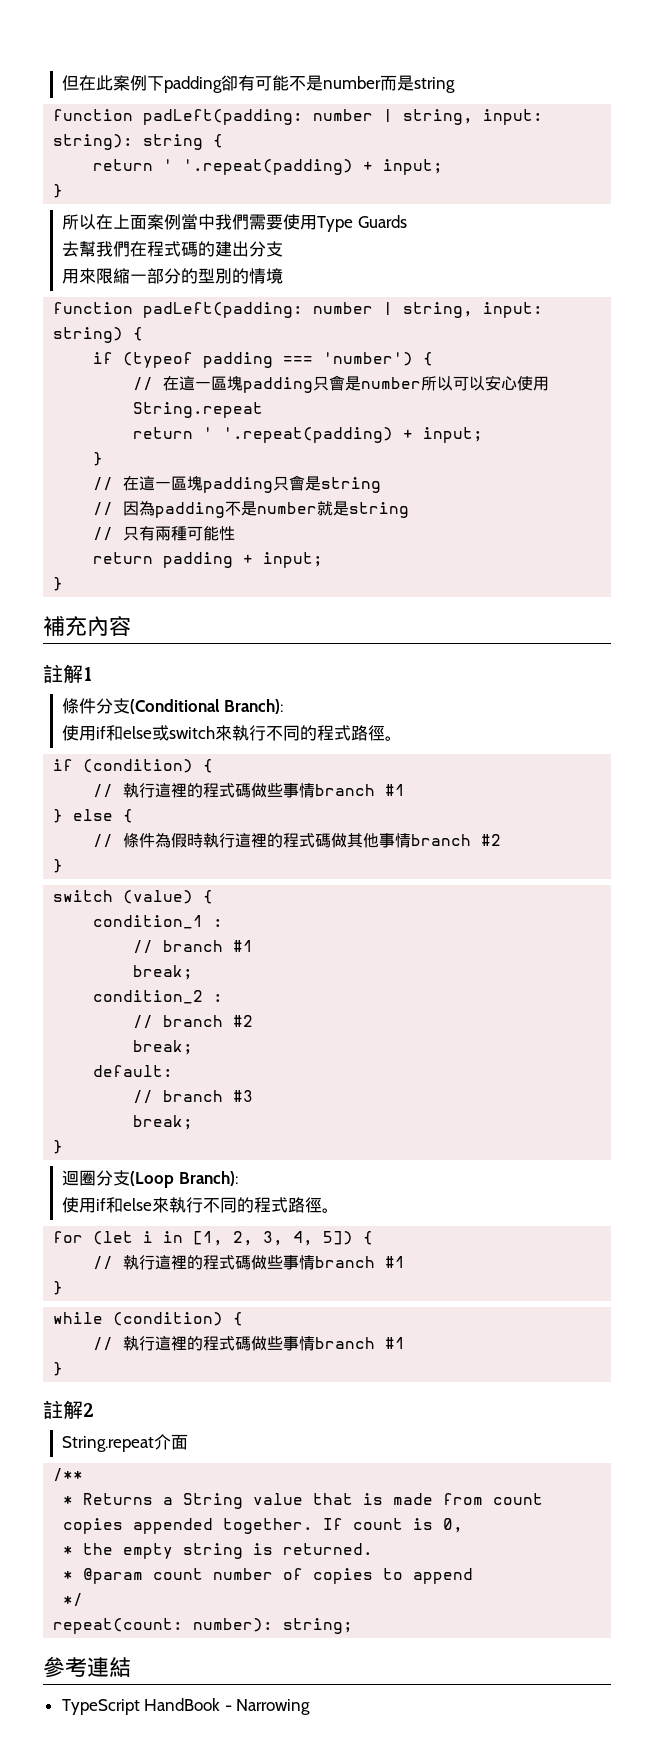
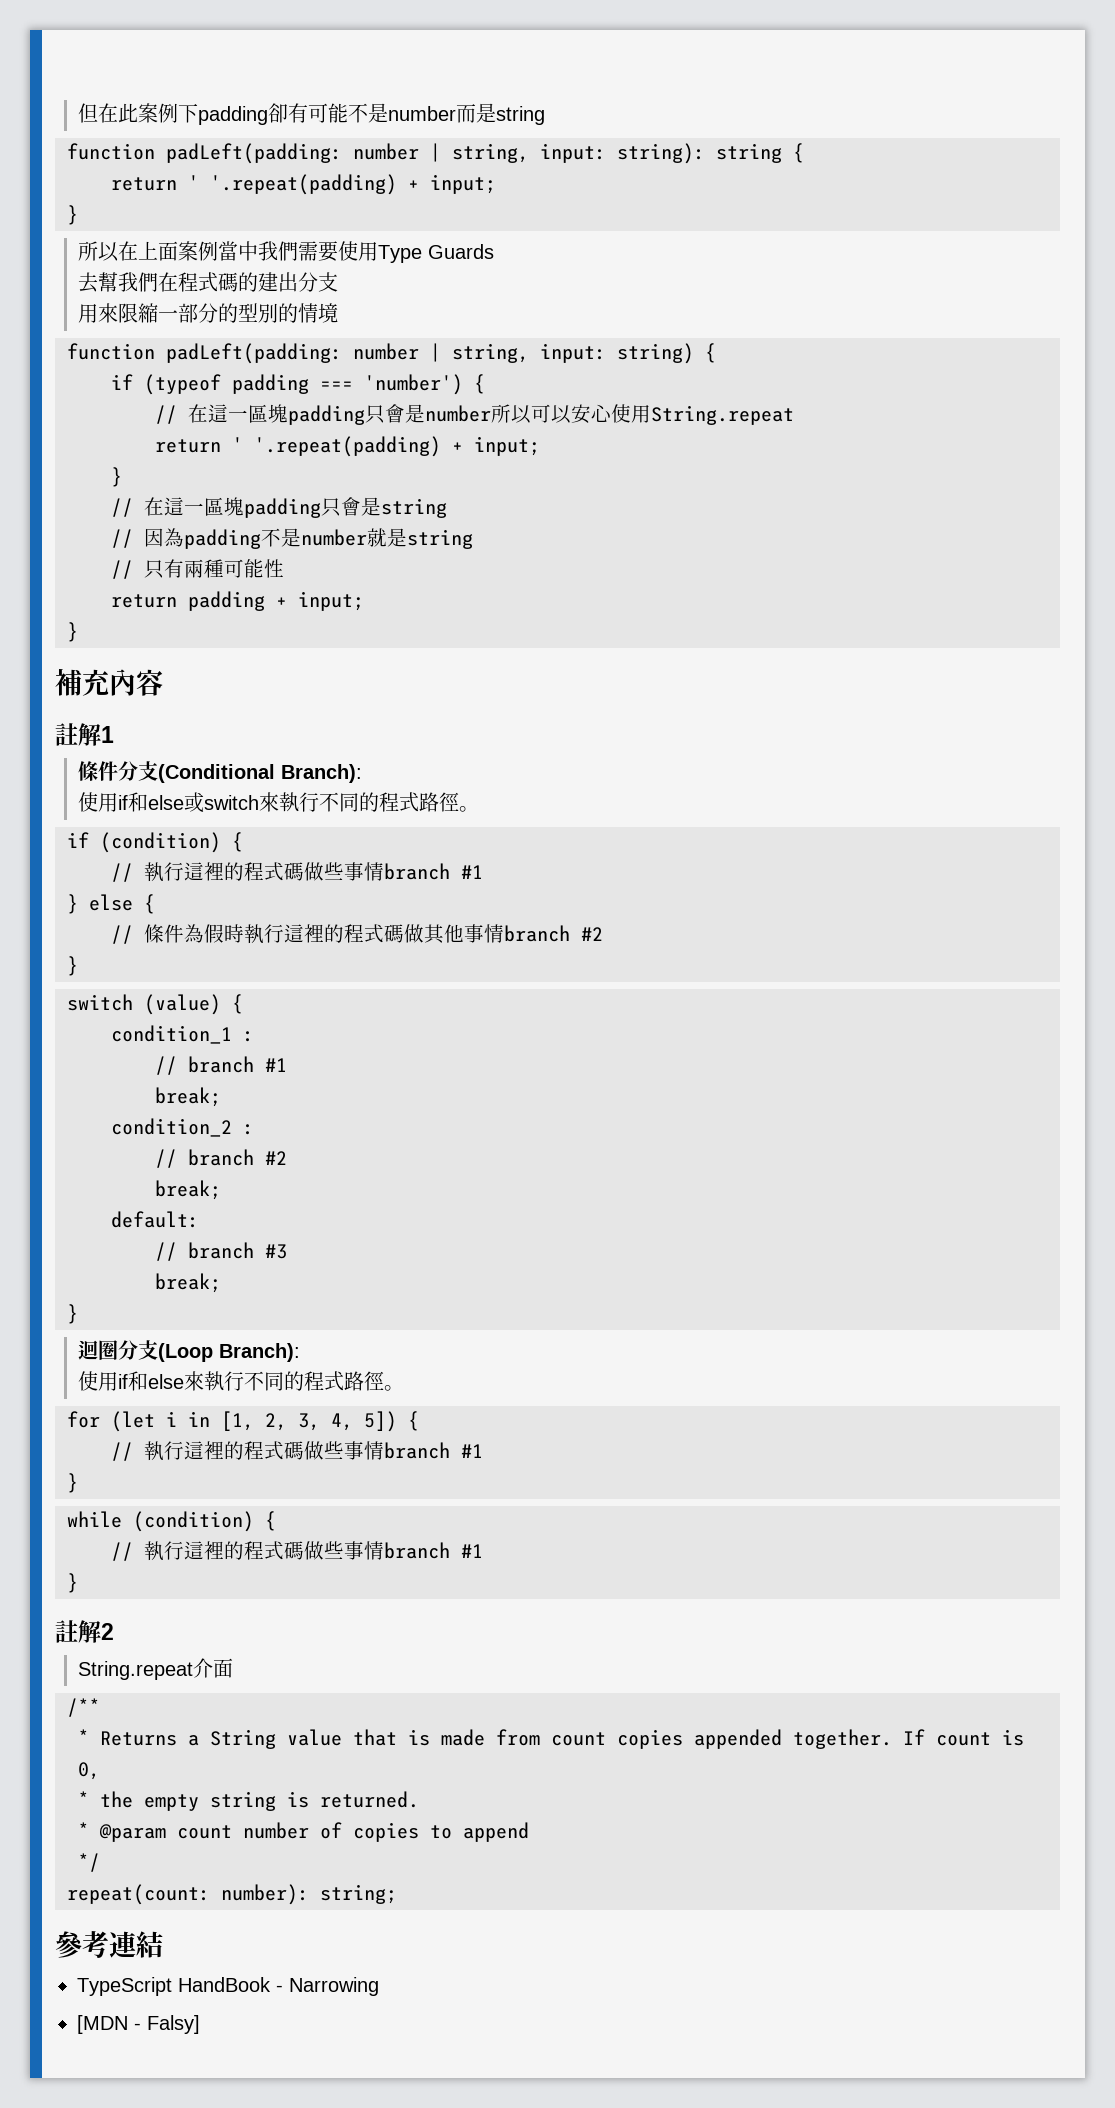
(311, 1707) none -> [77,2015,200,2034] // [MDN - Falsy]

